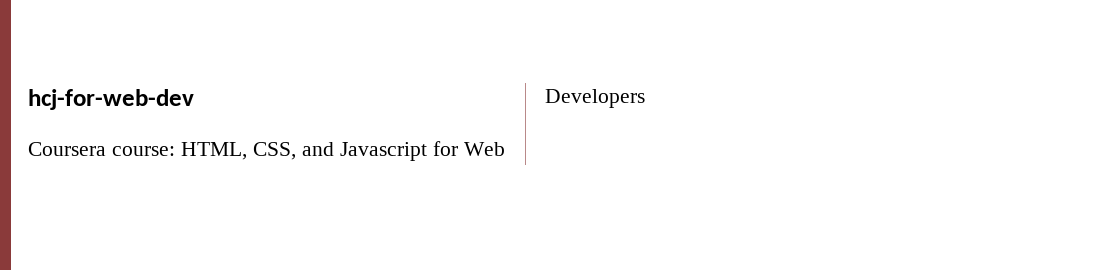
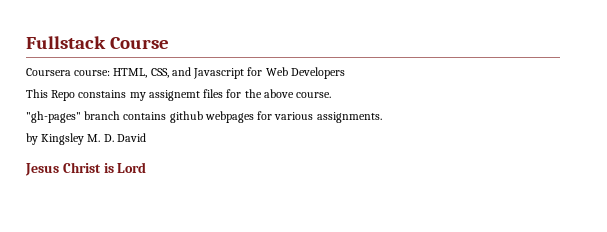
[28,89,194,110] hcj-for-web-dev -> [26,36,169,49] Fullstack Course
(645, 98) none -> [26,89,332,101] [26,111,382,123] [26,133,146,145] [25,162,147,176] // This Repo constains my assignemt files for the above course. // "gh-pages" branch contains github webpages for various assignments. // by Kingsley M. D. David // Jesus Christ is Lord

